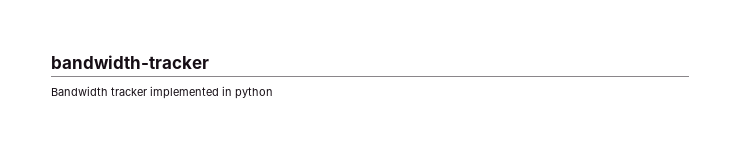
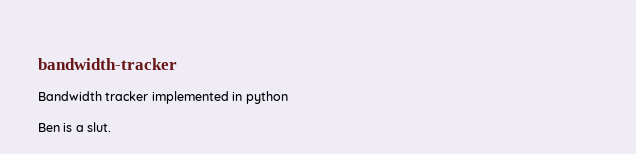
(273, 93) none -> [38,122,112,132] // Ben is a slut.

